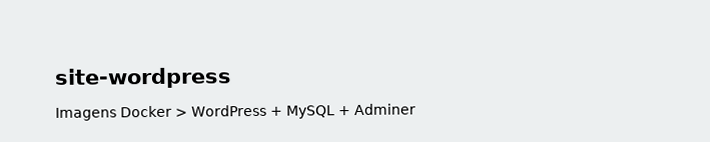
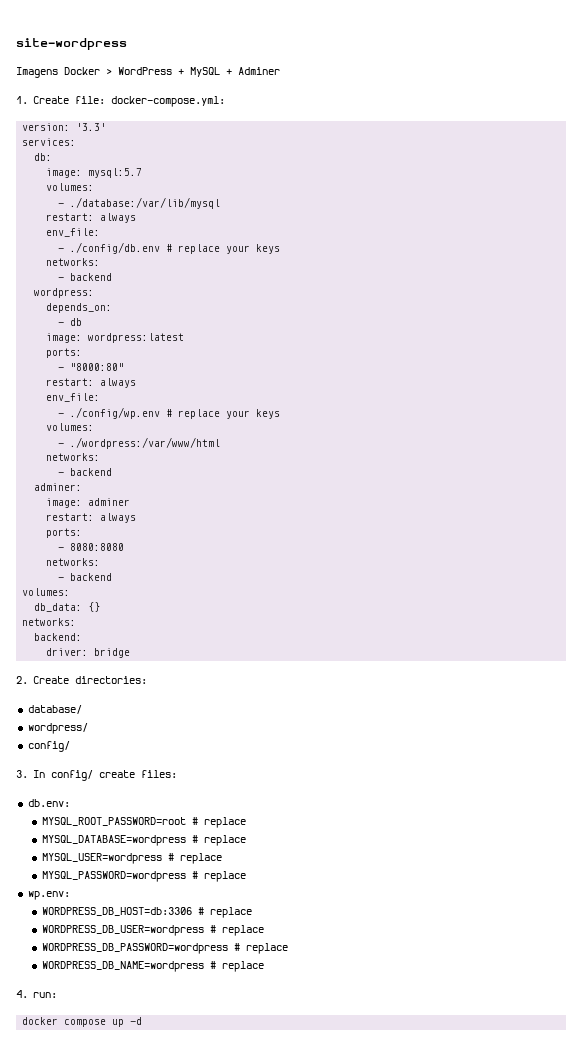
(416, 109) none -> [16,96,226,107] [22,123,107,131] [22,138,77,146] [34,153,53,161] [46,168,143,178] [46,183,95,191] [58,197,221,209] [46,213,137,223] [46,228,101,237] [58,242,281,254] [46,258,101,266] [58,273,113,281] [34,288,95,298] [46,303,113,313] [58,318,83,326] [46,333,185,343] [46,348,83,358] [58,363,125,371] [46,378,137,388] [46,393,101,402] [58,407,281,419] [46,423,95,431] [58,437,221,449] [46,453,101,461] [58,468,113,476] [34,483,83,491] [46,498,131,508] [46,513,137,523] [46,528,83,538] [58,543,125,551] [46,558,101,566] [58,573,113,581] [22,588,71,596] [34,602,101,612] [22,618,77,626] [34,633,83,641] [46,648,131,658] [16,676,148,684] [27,705,82,714] [27,723,88,734] [27,741,70,752] [16,770,178,781] [27,799,70,807] [41,817,246,828] [41,835,246,846] [41,853,222,864] [41,871,246,882] [27,891,70,900] [41,907,252,918] [41,925,264,936] [41,943,288,954] [41,961,264,972] [16,990,58,998] [22,1017,143,1027] // 1. Create file: docker-compose.yml: // version: '3.3' // services: // db: // image: mysql:5.7 // volumes: // - ./database:/var/lib/mysql // restart: always // env_file: // - ./config/db.env # replace your keys // networks: // - backend // wordpress: // depends_on: // - db // image: wordpress:latest // ports: // - "8000:80" // restart: always // env_file: // - ./config/wp.env # replace your keys // volumes: // - ./wordpress:/var/www/html // networks: // - backend // adminer: // image: adminer // restart: always // ports: // - 8080:8080 // networks: // - backend // volumes: // db_data: {} // networks: // backend: // driver: bridge // 2. Create directories: // database/ // wordpress/ // config/ // 3. In config/ create files: // db.env: // MYSQL_ROOT_PASSWORD=root # replace // MYSQL_DATABASE=wordpress # replace // MYSQL_USER=wordpress # replace // MYSQL_PASSWORD=wordpress # replace // wp.env: // WORDPRESS_DB_HOST=db:3306 # replace // WORDPRESS_DB_USER=wordpress # replace // WORDPRESS_DB_PASSWORD=wordpress # replace // WORDPRESS_DB_NAME=wordpress # replace // 4. run: // docker compose up -d

